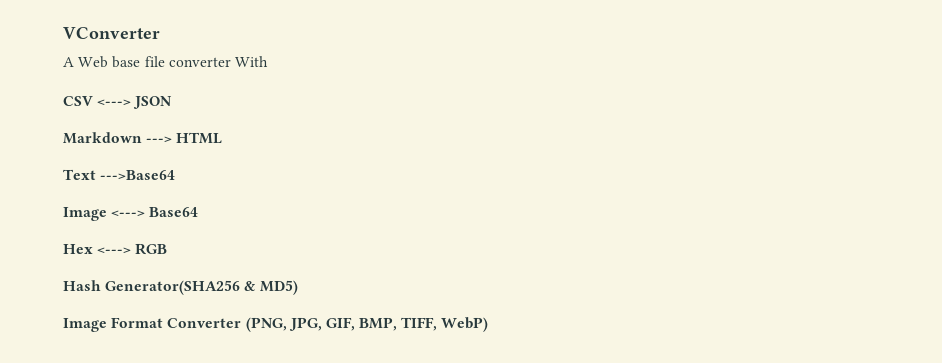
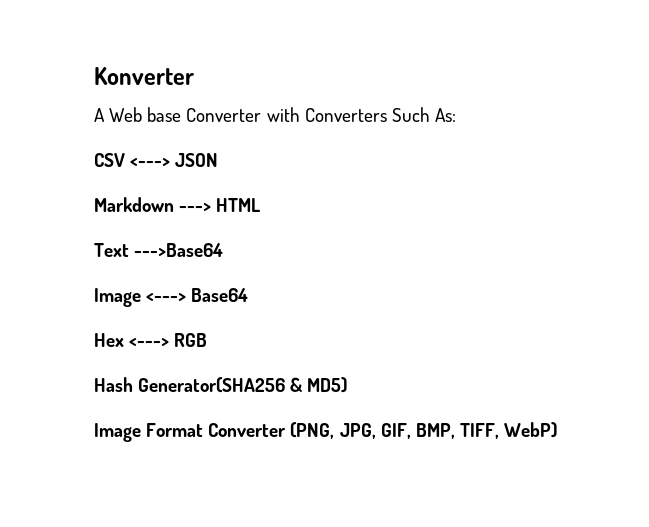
[63,27,160,39] VConverter -> [94,67,194,85] Konverter
[144,56,268,67] file converter With -> [186,107,456,122] Converter with Converters Such As:

